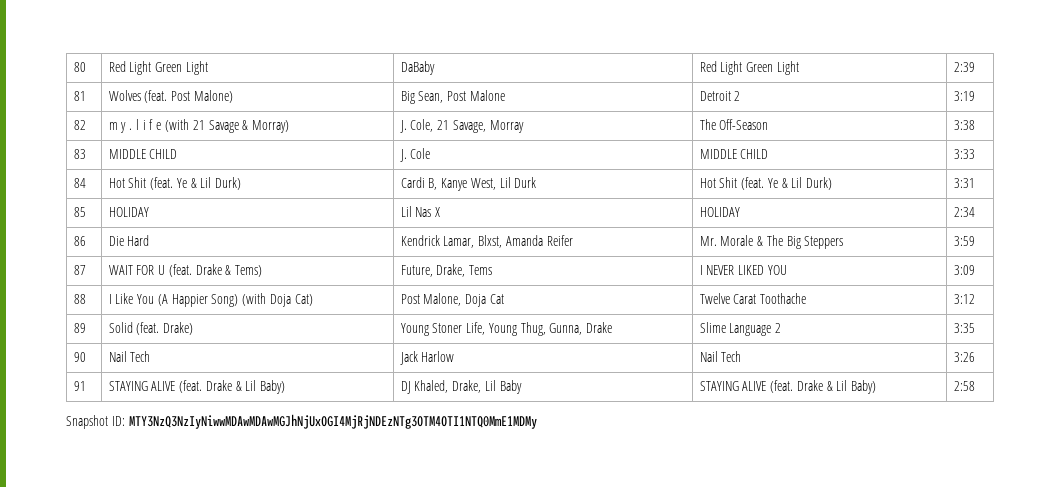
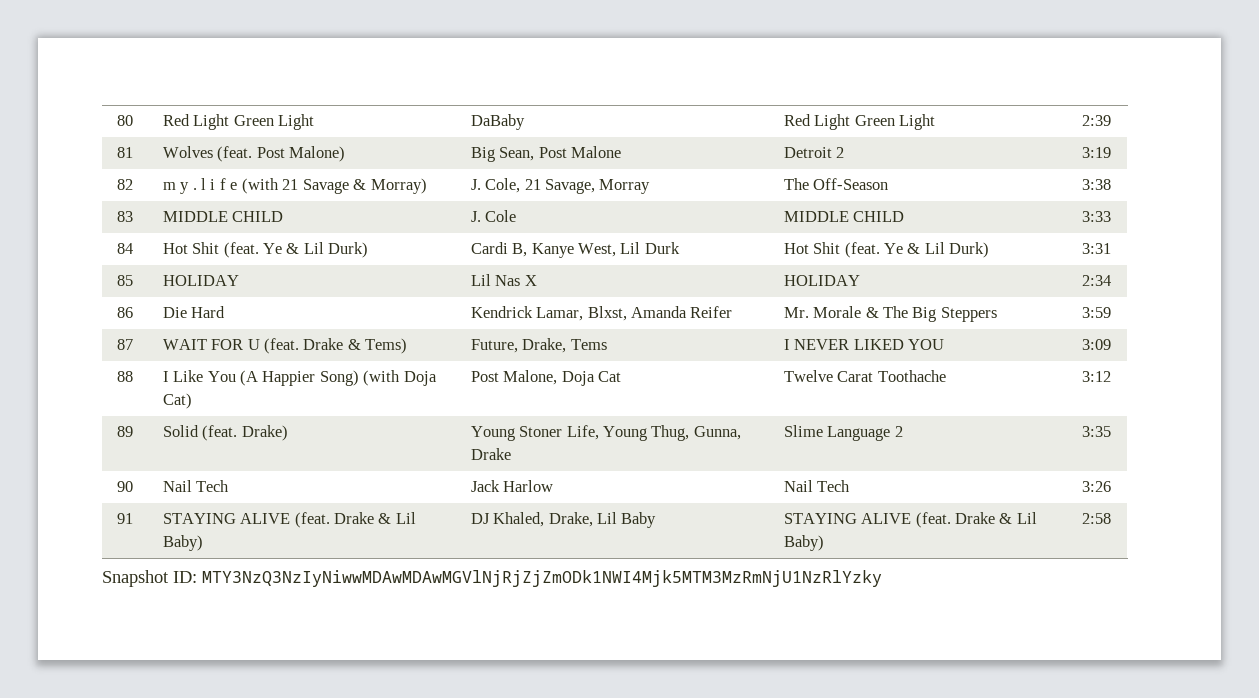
[128,414,537,429] MTY3NzQ3NzIyNiwwMDAwMDAwMGJhNjUxOGI4MjRjNDEzNTg3OTM4OTI1NTQ0MmE1MDMy -> [202,570,882,587] MTY3NzQ3NzIyNiwwMDAwMDAwMGVlNjRjZjZmODk1NWI4Mjk5MTM3MzRmNjU1NzRlYzky

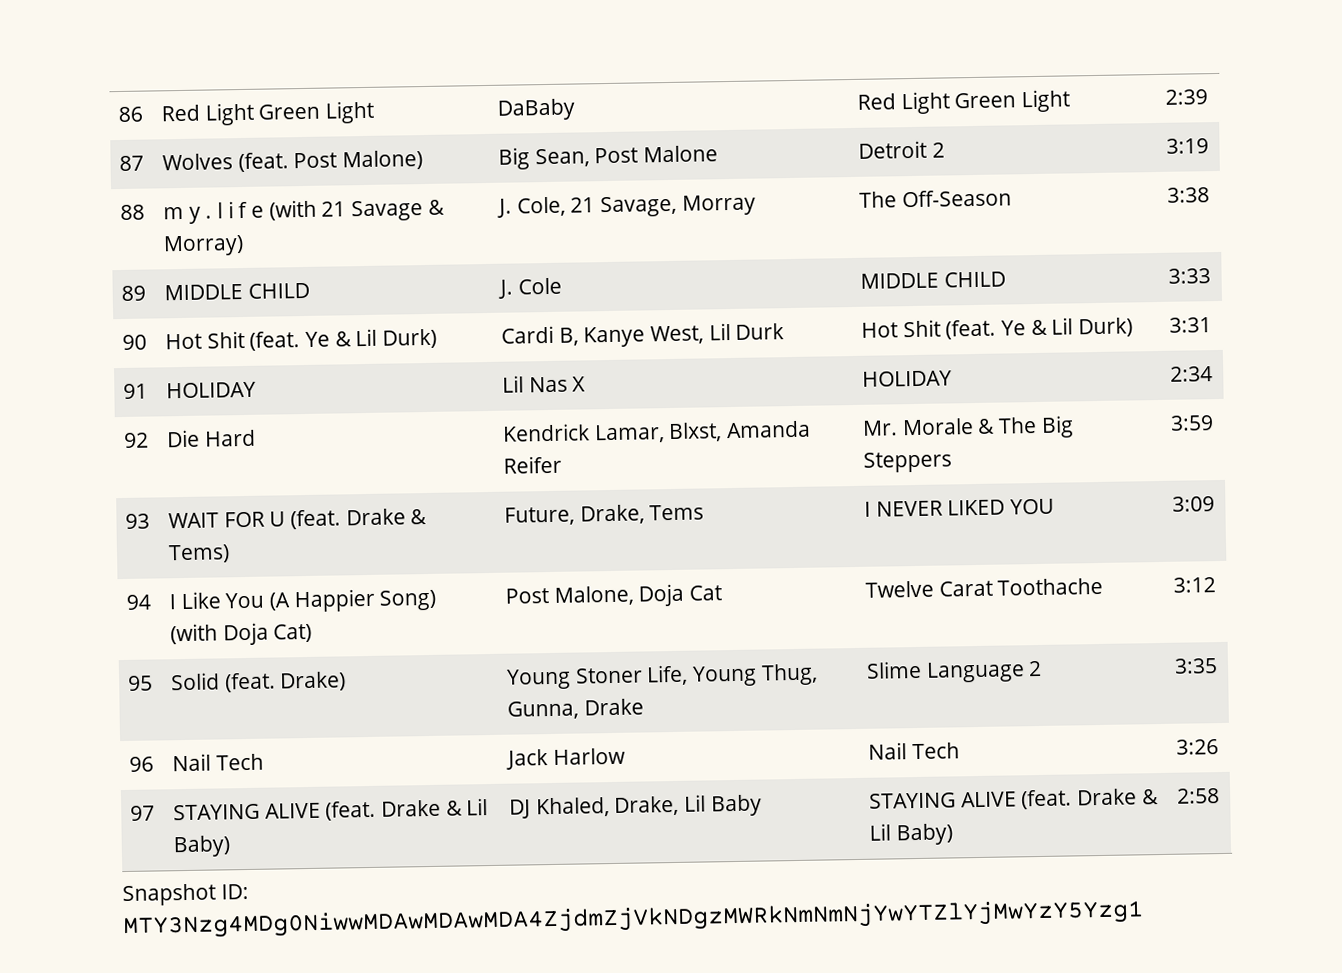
[116,115,133,126] 80 -> [118,106,144,123] 86
[116,147,133,158] 81 -> [119,155,145,172] 87
[116,179,133,190] 82 -> [120,204,146,220] 88
[116,211,133,222] 83 -> [121,285,147,301] 89
[116,243,133,254] 84 -> [122,334,148,350] 90
[116,275,133,286] 85 -> [123,383,149,399] 91
[116,307,133,318] 86 -> [124,432,150,448] 92
[116,339,133,350] 87 -> [125,513,151,529] 93
[116,371,133,382] 88 -> [126,594,152,610] 94
[116,426,133,437] 89 -> [128,675,154,691] 95
[116,481,133,492] 90 -> [129,756,155,772] 96
[116,513,133,524] 91 -> [130,805,156,821] 97
[202,570,882,587] MTY3NzQ3NzIyNiwwMDAwMDAwMGVlNjRjZjZmODk1NWI4Mjk5MTM3MzRmNjU1NzRlYzky -> [122,899,1144,940] MTY3Nzg4MDg0NiwwMDAwMDAwMDA4ZjdmZjVkNDgzMWRkNmNmNjYwYTZlYjMwYzY5Yzg1

